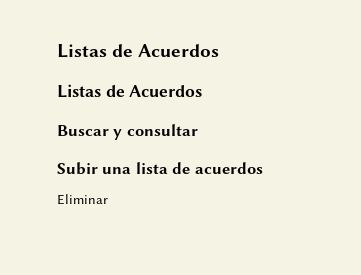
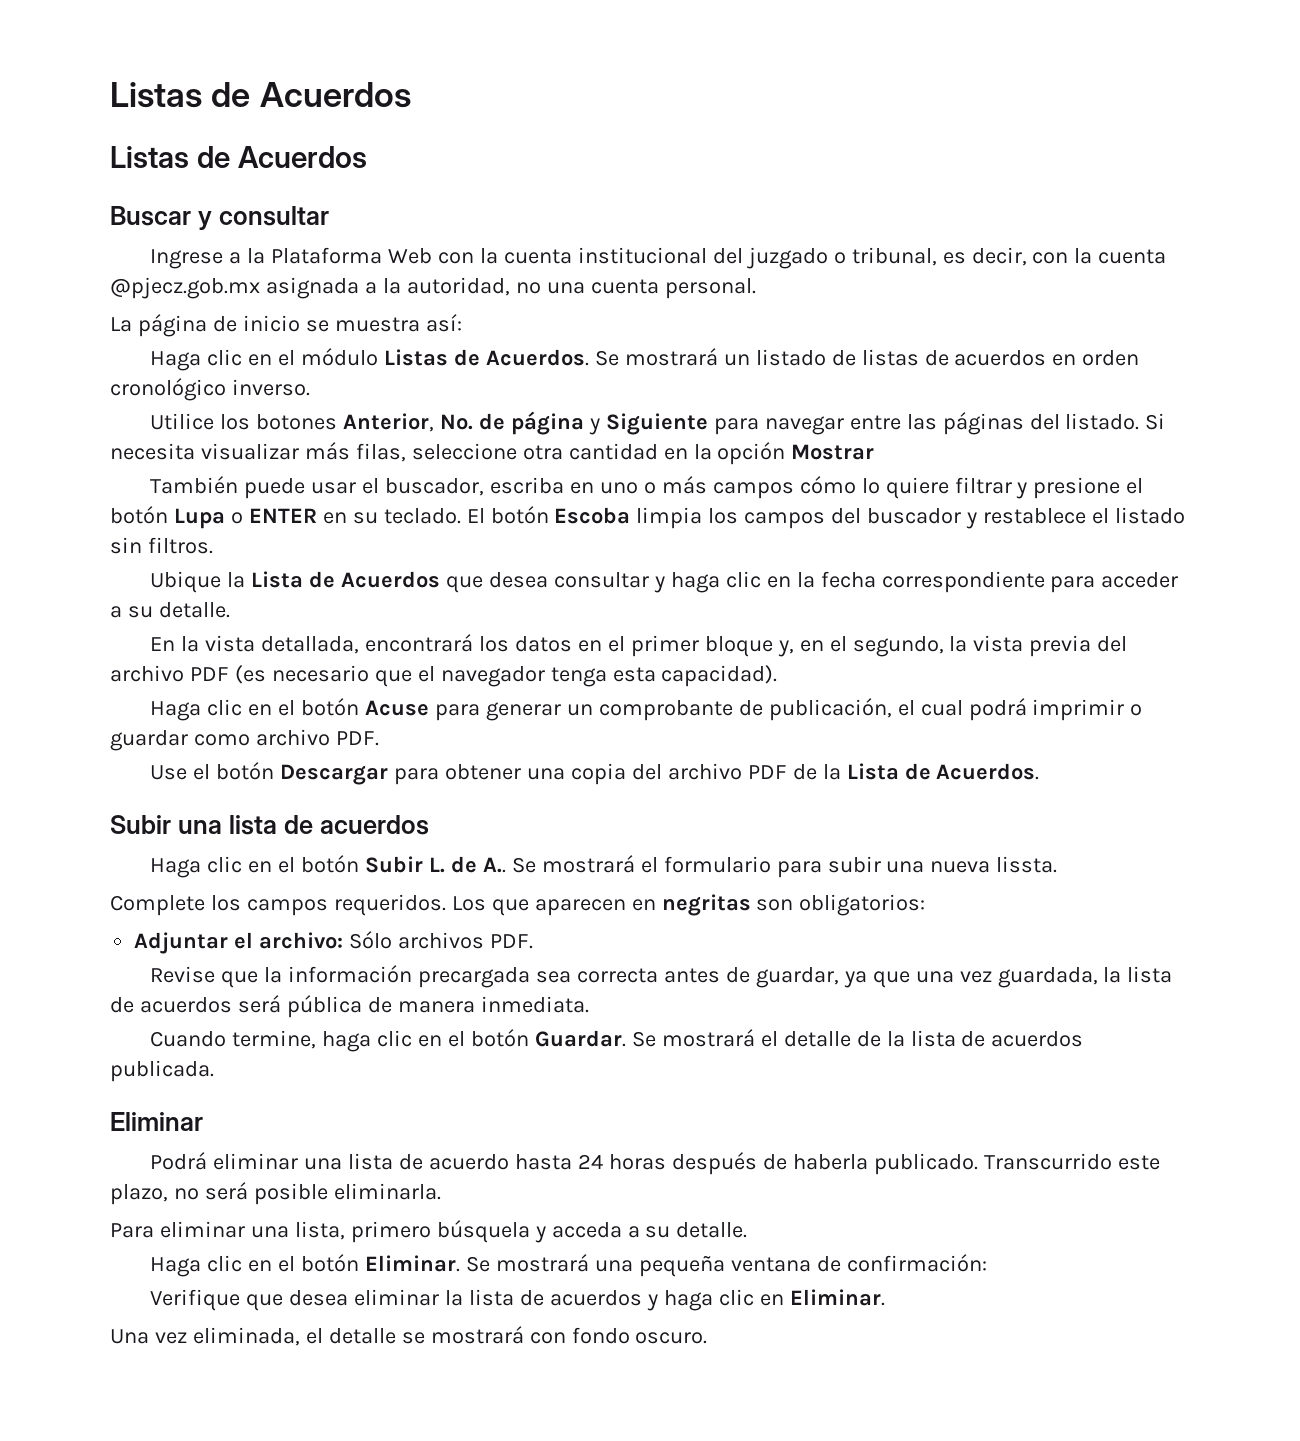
(198, 130) none -> [150,247,1167,269] [110,277,756,299] [110,314,462,337] [150,348,1140,371] [110,378,310,401] [150,411,1166,435] [110,442,875,465] [150,476,1144,499] [110,506,1185,529] [110,537,213,554] [150,571,1179,593] [110,602,230,618] [150,634,1128,657] [110,665,778,687] [150,698,1143,721] [110,729,379,751] [150,762,1040,785] // Ingrese a la Plataforma Web con la cuenta institucional del juzgado o tribunal, es decir, con la cuenta @pjecz.gob.mx asignada a la autoridad, no una cuenta personal. // La página de inicio se muestra así: // Haga clic en el módulo Listas de Acuerdos. Se mostrará un listado de listas de acuerdos en orden cronológico inverso. // Utilice los botones Anterior, No. de página y Siguiente para navegar entre las páginas del listado. Si necesita visualizar más filas, seleccione otra cantidad en la opción Mostrar // También puede usar el buscador, escriba en uno o más campos cómo lo quiere filtrar y presione el botón Lupa o ENTER en su teclado. El botón Escoba limpia los campos del buscador y restablece el listado sin filtros. // Ubique la Lista de Acuerdos que desea consultar y haga clic en la fecha correspondiente para acceder a su detalle. // En la vista detallada, encontrará los datos en el primer bloque y, en el segundo, la vista previa del archivo PDF (es necesario que el navegador tenga esta capacidad). // Haga clic en el botón Acuse para generar un comprobante de publicación, el cual podrá imprimir o guardar como archivo PDF. // Use el botón Descargar para obtener una copia del archivo PDF de la Lista de Acuerdos.
[57,194,108,205] Eliminar -> [150,855,1058,878] [110,894,926,916] [134,931,533,954] [150,965,1173,988] [110,995,589,1018] [150,1029,1084,1052] [110,1060,214,1082] [110,1112,203,1131] [150,1152,1160,1175] [110,1182,441,1205] [110,1220,748,1243] [150,1254,987,1277] [150,1289,885,1311] [110,1326,708,1346] Haga clic en el botón Subir L. de A.. Se mostrará el formulario para subir una nueva lissta. // Complete los campos requeridos. Los que aparecen en negritas son obligatorios: // Adjuntar el archivo: Sólo archivos PDF. // Revise que la información precargada sea correcta antes de guardar, ya que una vez guardada, la lista de acuerdos será pública de manera inmediata. // Cuando termine, haga clic en el botón Guardar. Se mostrará el detalle de la lista de acuerdos publicada. // Eliminar // Podrá eliminar una lista de acuerdo hasta 24 horas después de haberla publicado. Transcurrido este plazo, no será posible eliminarla. // Para eliminar una lista, primero búsquela y acceda a su detalle. // Haga clic en el botón Eliminar. Se mostrará una pequeña ventana de confirmación: // Verifique que desea eliminar la lista de acuerdos y haga clic en Eliminar. // Una vez eliminada, el detalle se mostrará con fondo oscuro.

